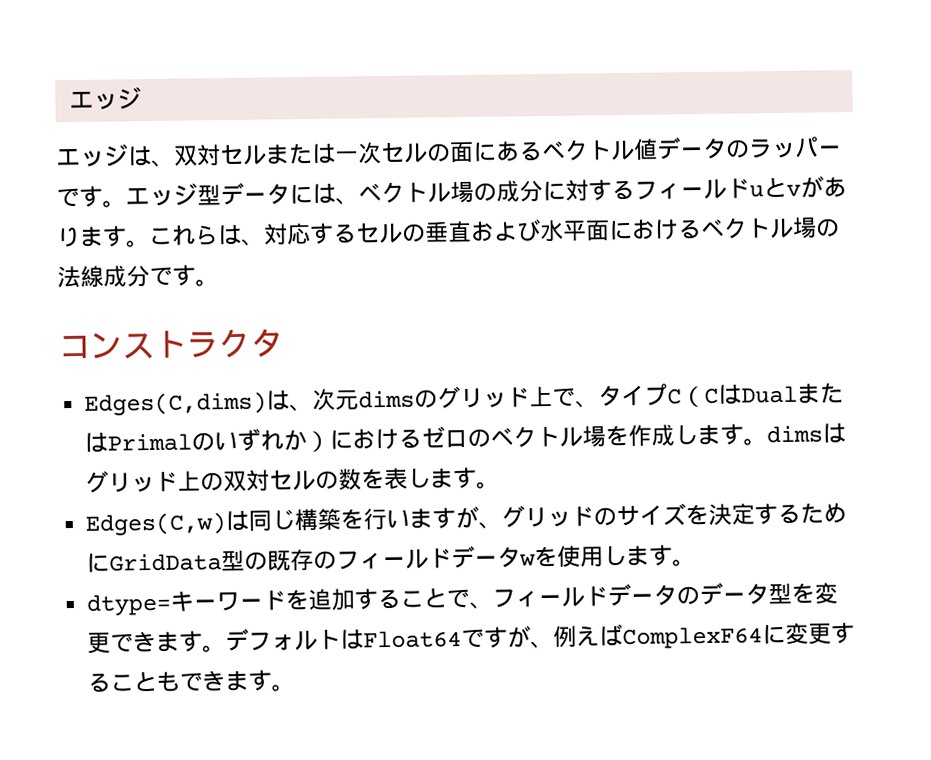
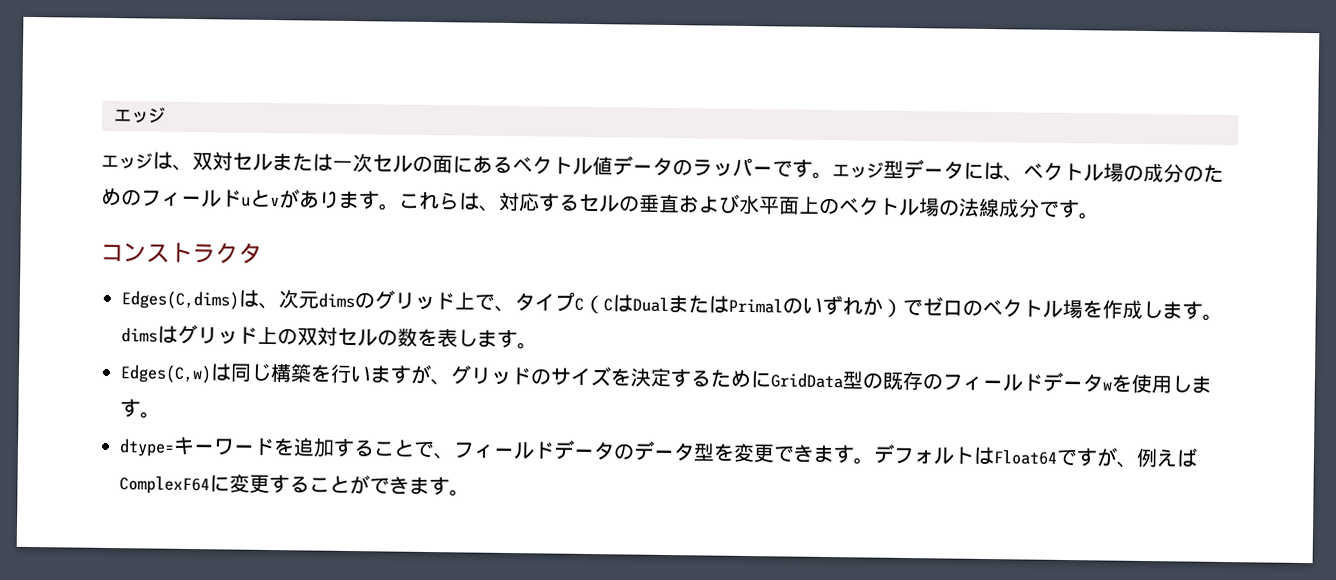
[542,179,635,202] に対する -> [1183,164,1224,183] [101,187,142,207] のための
[608,218,702,241] における -> [798,196,840,215] 上の
[328,428,422,450] における -> [902,298,923,317] で
[155,671,180,692] も -> [349,475,370,495] が

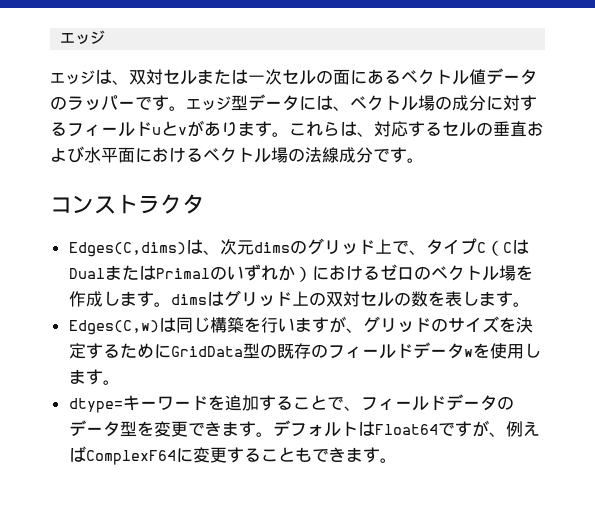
[1183,164,1224,183] [101,187,142,207] のための -> [486,95,537,111] [50,122,67,136] に対する
[798,196,840,215] 上の -> [135,147,203,163] における
[902,298,923,317] で -> [311,265,380,281] における
[349,475,370,495] が -> [294,447,312,462] も

